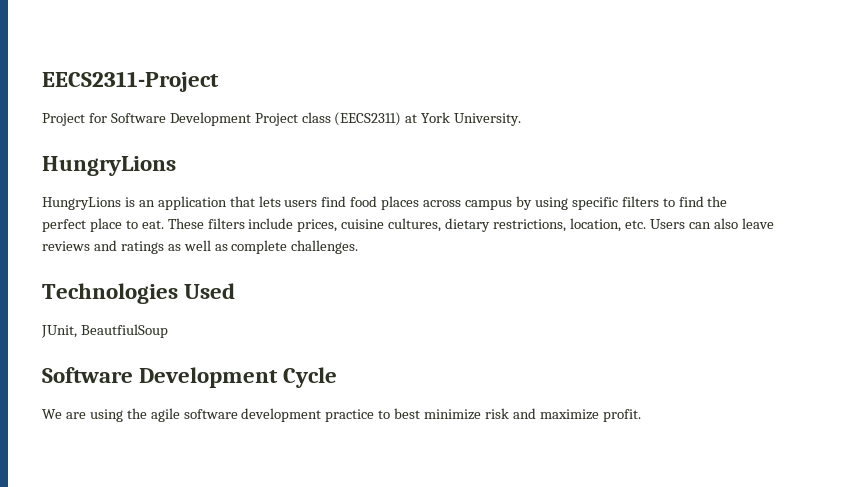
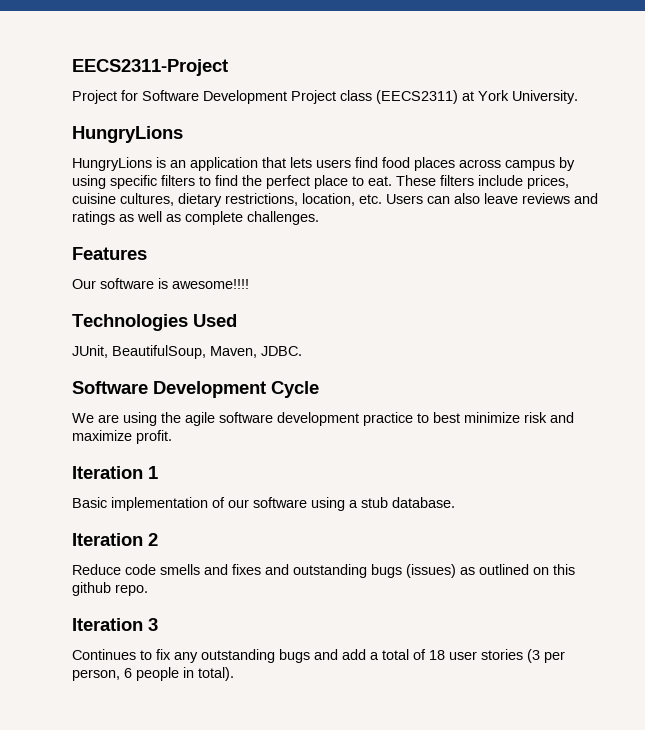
(359, 247) none -> [72,247,147,260] [72,278,249,289] // Features // Our software is awesome!!!!
[80,324,168,338] BeautfiulSoup -> [112,345,302,359] BeautifulSoup, Maven, JDBC.
(641, 415) none -> [72,466,158,479] [72,497,455,511] [72,533,158,546] [72,564,575,578] [72,582,148,596] [72,618,158,631] [72,649,565,663] [72,667,234,681] // Iteration 1 // Basic implementation of our software using a stub database. // Iteration 2 // Reduce code smells and fixes and outstanding bugs (issues) as outlined on this github repo. // Iteration 3 // Continues to fix any outstanding bugs and add a total of 18 user stories (3 per person, 6 people in total).

